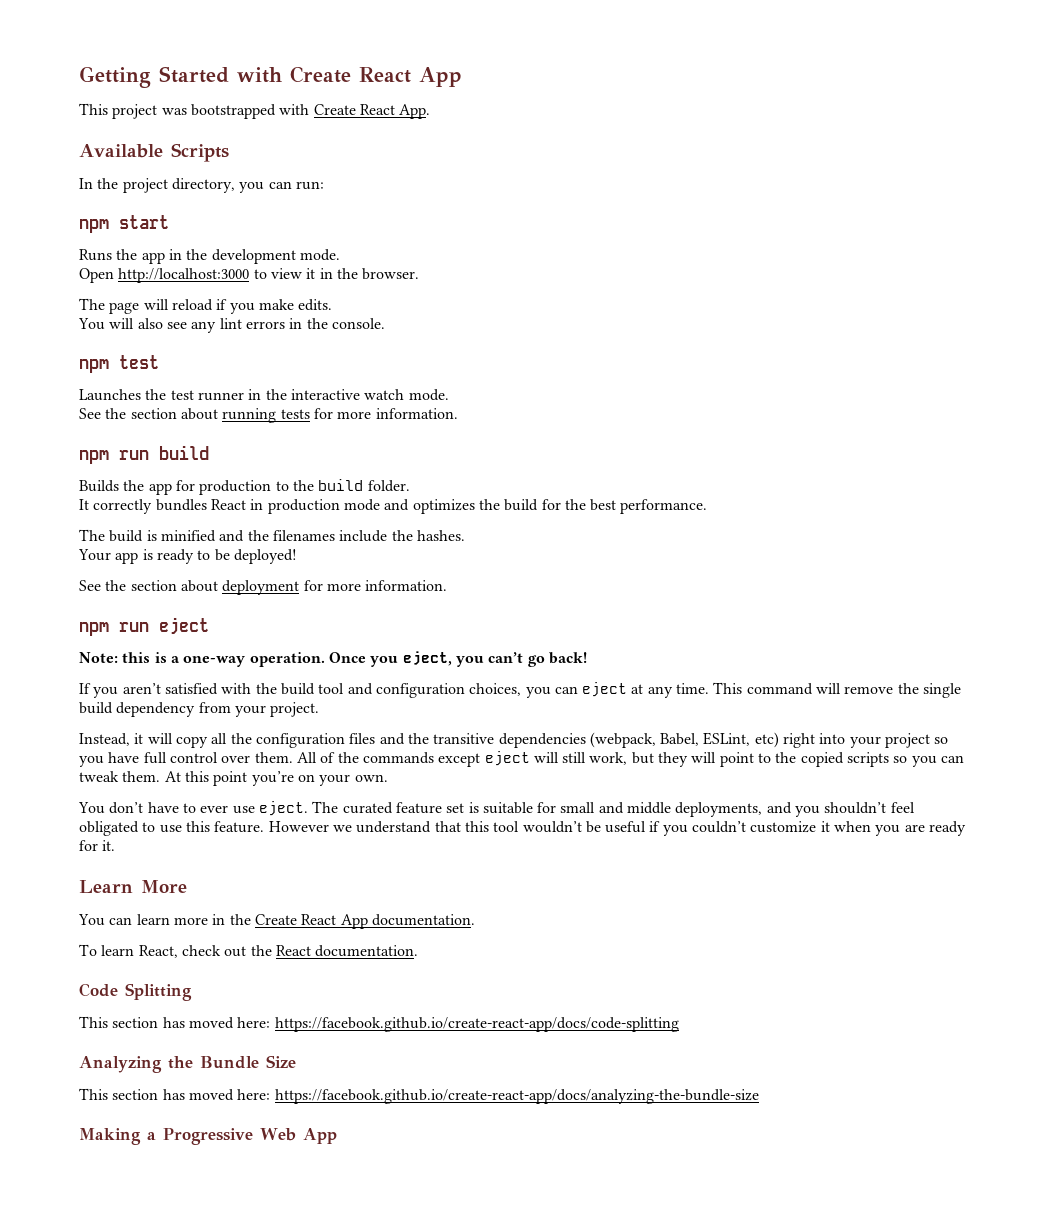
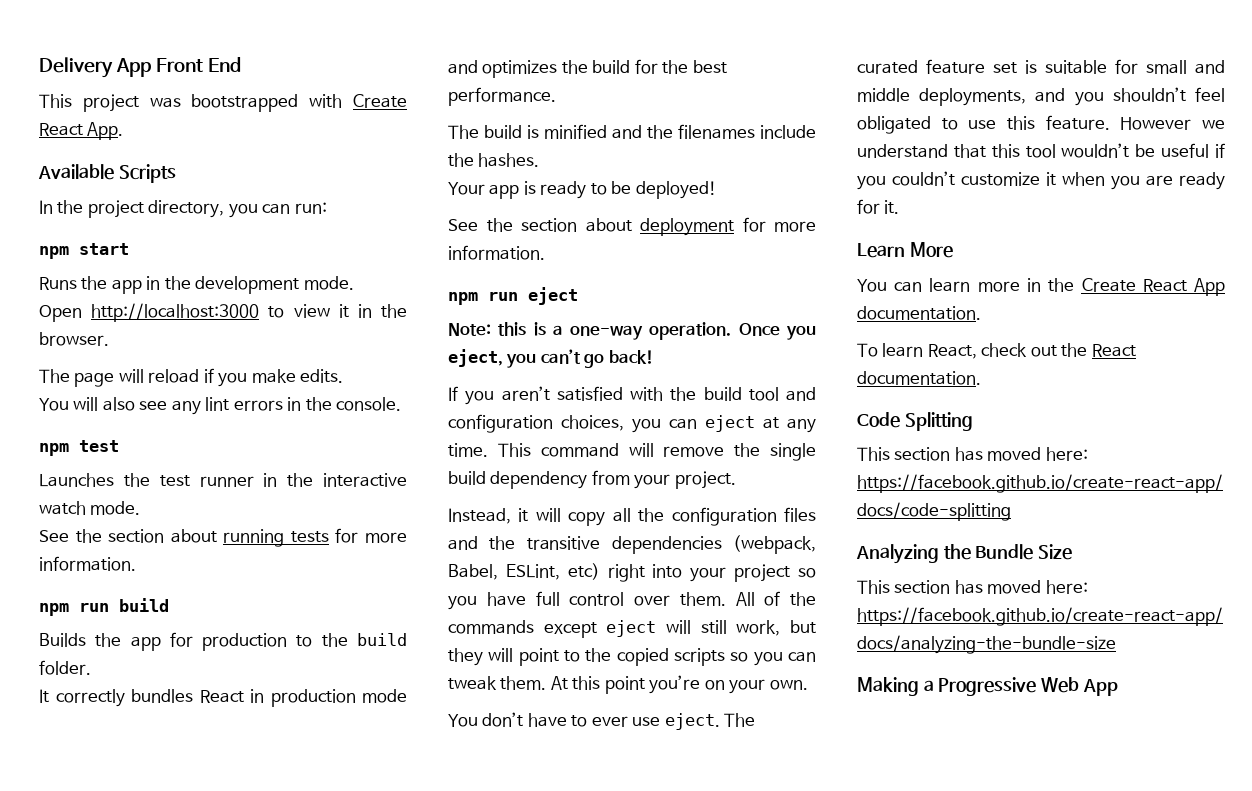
[79,66,462,88] Getting Started with Create React App -> [39,57,242,78] Delivery App Front End

